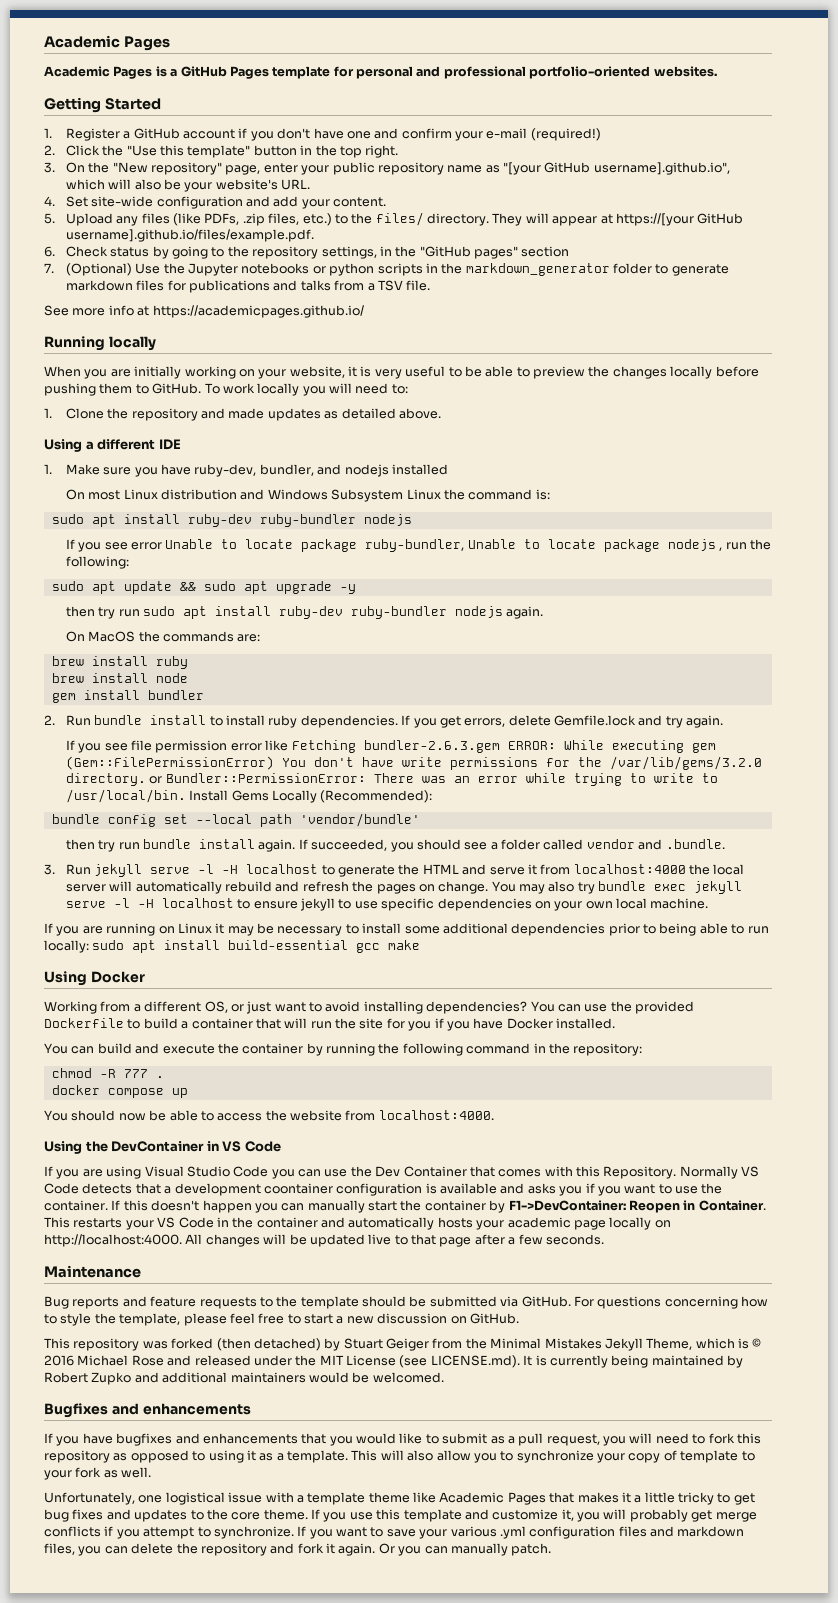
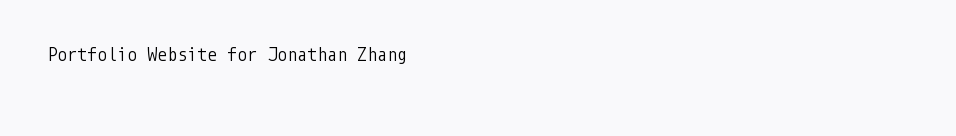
[44,35,170,51] [44,66,717,79] [44,97,161,113] [44,128,601,141] [44,145,399,158] [44,162,730,175] [65,179,311,192] [44,196,387,209] [44,212,744,226] [65,229,314,242] [44,246,570,259] [44,263,729,276] [65,280,431,293] [44,305,364,318] [44,336,156,351] [44,366,759,379] [44,383,408,396] [44,408,441,421] [44,439,181,452] [44,464,448,477] [65,489,550,502] [51,514,412,527] [65,539,771,552] [65,556,129,569] [51,581,356,594] [65,606,544,619] [65,631,261,642] [51,656,188,669] [51,673,188,683] [51,690,204,703] [44,715,724,728] [65,740,716,753] [65,756,762,770] [65,773,718,786] [65,789,433,803] [51,813,420,827] [65,839,725,852] [44,864,745,877] [65,881,743,894] [65,898,709,911] [44,923,769,936] [44,940,421,953] [44,971,145,986] [44,1001,694,1014] [44,1018,615,1031] [44,1043,643,1056] [51,1068,164,1078] [51,1085,188,1098] [44,1110,494,1121] [44,1141,281,1154] [44,1166,760,1179] [44,1183,723,1196] [44,1200,766,1213] [44,1217,671,1230] [44,1234,604,1247] [44,1265,141,1278] [44,1296,768,1309] [44,1313,519,1326] [44,1338,762,1351] [44,1355,743,1368] [44,1372,444,1385] [44,1403,251,1418] [44,1433,761,1446] [44,1450,755,1463] [44,1467,152,1480] [44,1492,755,1505] [44,1509,757,1522] [44,1526,745,1539] [44,1543,552,1556] Academic Pages // Academic Pages is a GitHub Pages template for personal and professional portfolio-oriented websites. // Getting Started // 1. Register a GitHub account if you don't have one and confirm your e-mail (required!) // 2. Click the "Use this template" button in the top right. // 3. On the "New repository" page, enter your public repository name as "[your GitHub username].github.io", which will also be your website's URL. // 4. Set site-wide configuration and add your content. // 5. Upload any files (like PDFs, .zip files, etc.) to the files/ directory. They will appear at https://[your GitHub username].github.io/files/example.pdf. // 6. Check status by going to the repository settings, in the "GitHub pages" section // 7. (Optional) Use the Jupyter notebooks or python scripts in the markdown_generator folder to generate markdown files for publications and talks from a TSV file. // See more info at https://academicpages.github.io/ // Running locally // When you are initially working on your website, it is very useful to be able to preview the changes locally before pushing them to GitHub. To work locally you will need to: // 1. Clone the repository and made updates as detailed above. // Using a different IDE // 1. Make sure you have ruby-dev, bundler, and nodejs installed // On most Linux distribution and Windows Subsystem Linux the command is: // sudo apt install ruby-dev ruby-bundler nodejs // If you see error Unable to locate package ruby-bundler, Unable to locate package nodejs , run the following: // sudo apt update && sudo apt upgrade -y // then try run sudo apt install ruby-dev ruby-bundler nodejs again. // On MacOS the commands are: // brew install ruby // brew install node // gem install bundler // 2. Run bundle install to install ruby dependencies. If you get errors, delete Gemfile.lock and try again. // If you see file permission error like Fetching bundler-2.6.3.gem ERROR: While executing gem (Gem::FilePermissionError) You don't have write permissions for the /var/lib/gems/3.2.0 directory. or Bundler::PermissionError: There was an error while trying to write to /usr/local/bin. Install Gems Locally (Recommended): // bundle config set --local path 'vendor/bundle' // then try run bundle install again. If succeeded, you should see a folder called vendor and .bundle. // 3. Run jekyll serve -l -H localhost to generate the HTML and serve it from localhost:4000 the local server will automatically rebuild and refresh the pages on change. You may also try bundle exec jekyll serve -l -H localhost to ensure jekyll to use specific dependencies on your own local machine. // If you are running on Linux it may be necessary to install some additional dependencies prior to being able to run locally: sudo apt install build-essential gcc make // Using Docker // Working from a different OS, or just want to avoid installing dependencies? You can use the provided Dockerfile to build a container that will run the site for you if you have Docker installed. // You can build and execute the container by running the following command in the repository: // chmod -R 777 . // docker compose up // You should now be able to access the website from localhost:4000. // Using the DevContainer in VS Code // If you are using Visual Studio Code you can use the Dev Container that comes with this Repository. Normally VS Code detects that a development coontainer configuration is available and asks you if you want to use the container. If this doesn't happen you can manually start the container by F1->DevContainer: Reopen in Container. This restarts your VS Code in the container and automatically hosts your academic page locally on http://localhost:4000. All changes will be updated live to that page after a few seconds. // Maintenance // Bug reports and feature requests to the template should be submitted via GitHub. For questions concerning how to style the template, please feel free to start a new discussion on GitHub. // This repository was forked (then detached) by Stuart Geiger from the Minimal Mistakes Jekyll Theme, which is © 2016 Michael Rose and released under the MIT License (see LICENSE.md). It is currently being maintained by Robert Zupko and additional maintainers would be welcomed. // Bugfixes and enhancements // If you have bugfixes and enhancements that you would like to submit as a pull request, you will need to fork this repository as opposed to using it as a template. This will also allow you to synchronize your copy of template to your fork as well. // Unfortunately, one logistical issue with a template theme like Academic Pages that makes it a little tricky to get bug fixes and updates to the core theme. If you use this template and customize it, you will probably get merge conflicts if you attempt to synchronize. If you want to save your various .yml configuration files and markdown files, you can delete the repository and fork it again. Or you can manually patch. -> [47,47,407,64] Portfolio Website for Jonathan Zhang

